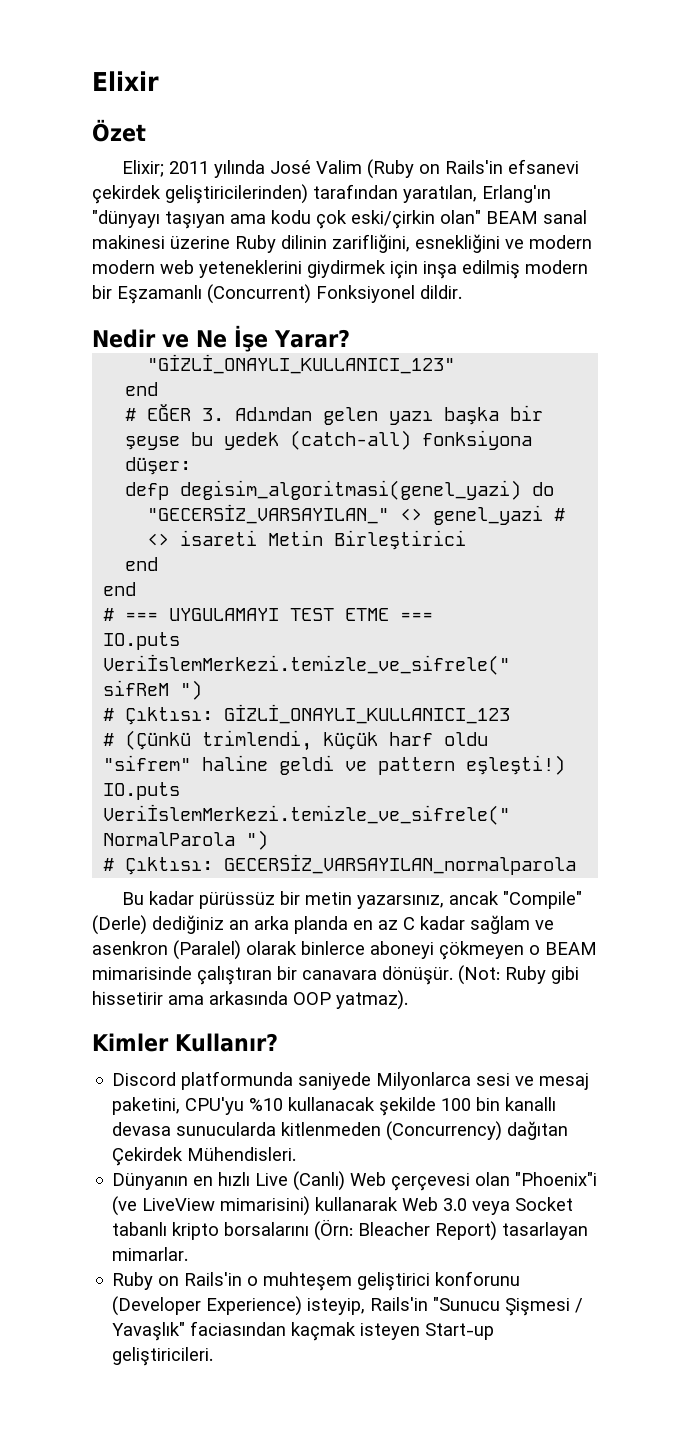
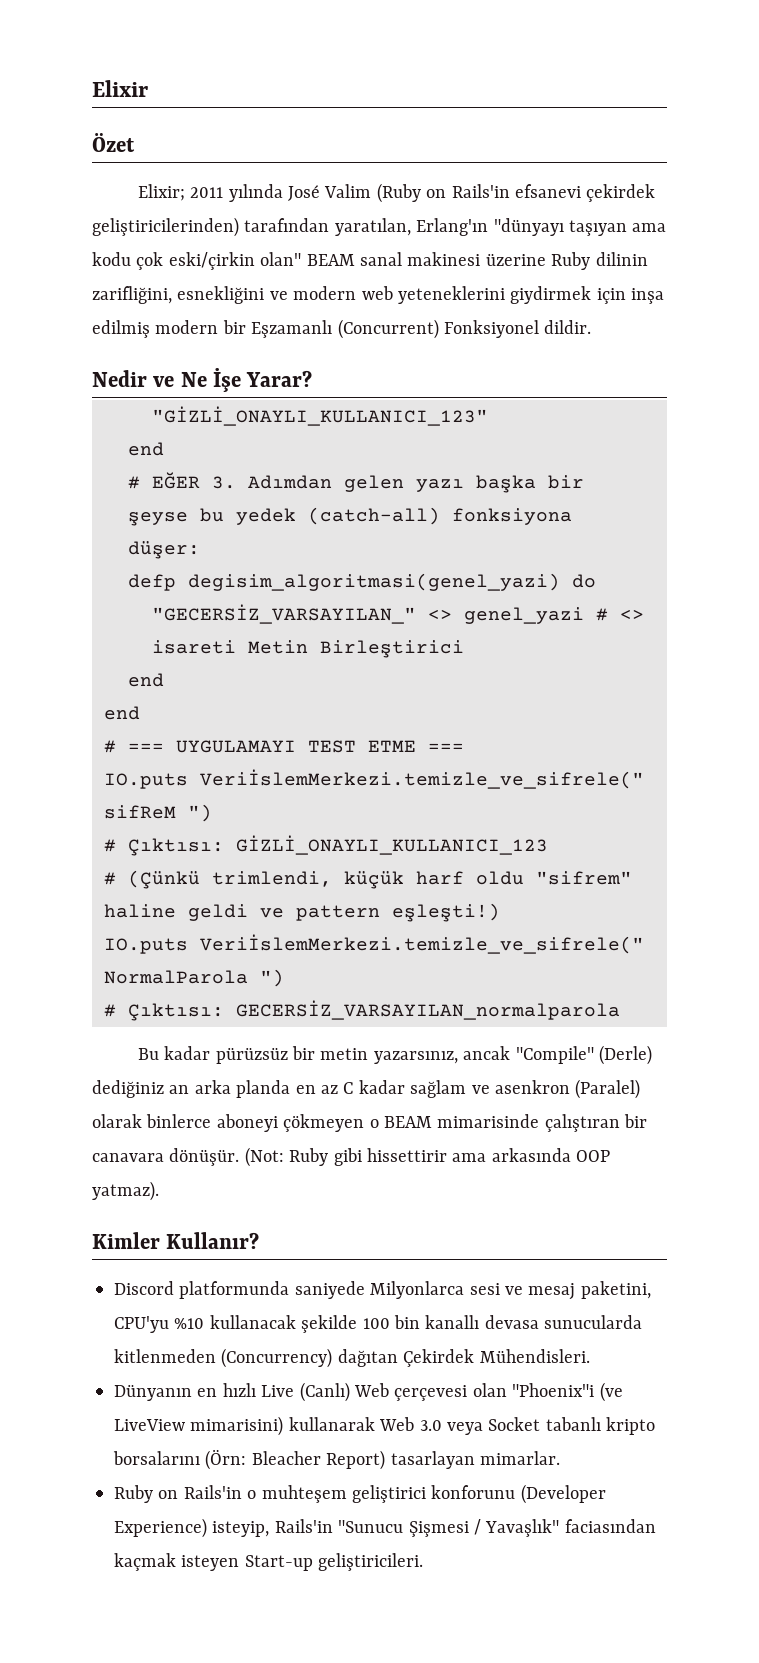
[92,260,155,274] modern -> (357, 293) none
[199,892,276,909] pürüssüz -> [215,1047,288,1064] pürüzsüz
[92,991,163,1005] hissetirir -> [367,1148,447,1162] hissettirir

